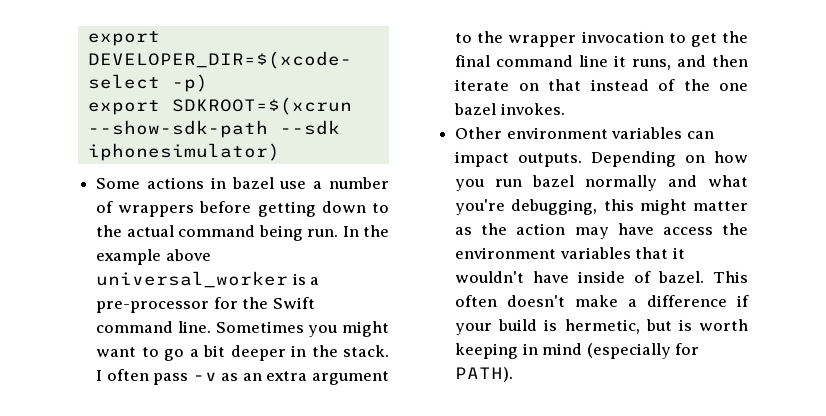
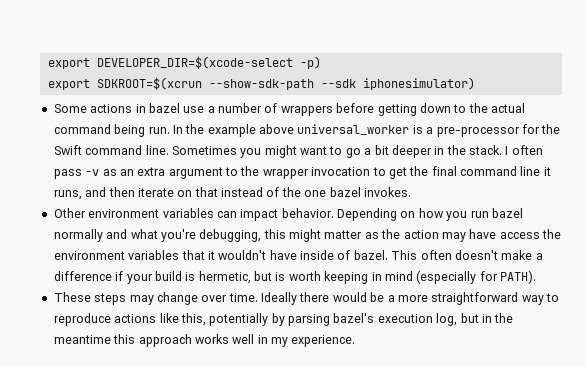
[518,153,583,167] outputs. -> [281,208,334,218] behavior.
(514, 374) none -> [53,292,559,305] [53,313,514,326] [53,334,356,347] // These steps may change over time. Ideally there would be a more straightforward way to reproduce actions like this, potentially by parsing bazel's execution log, but in the meantime this approach works well in my experience.

